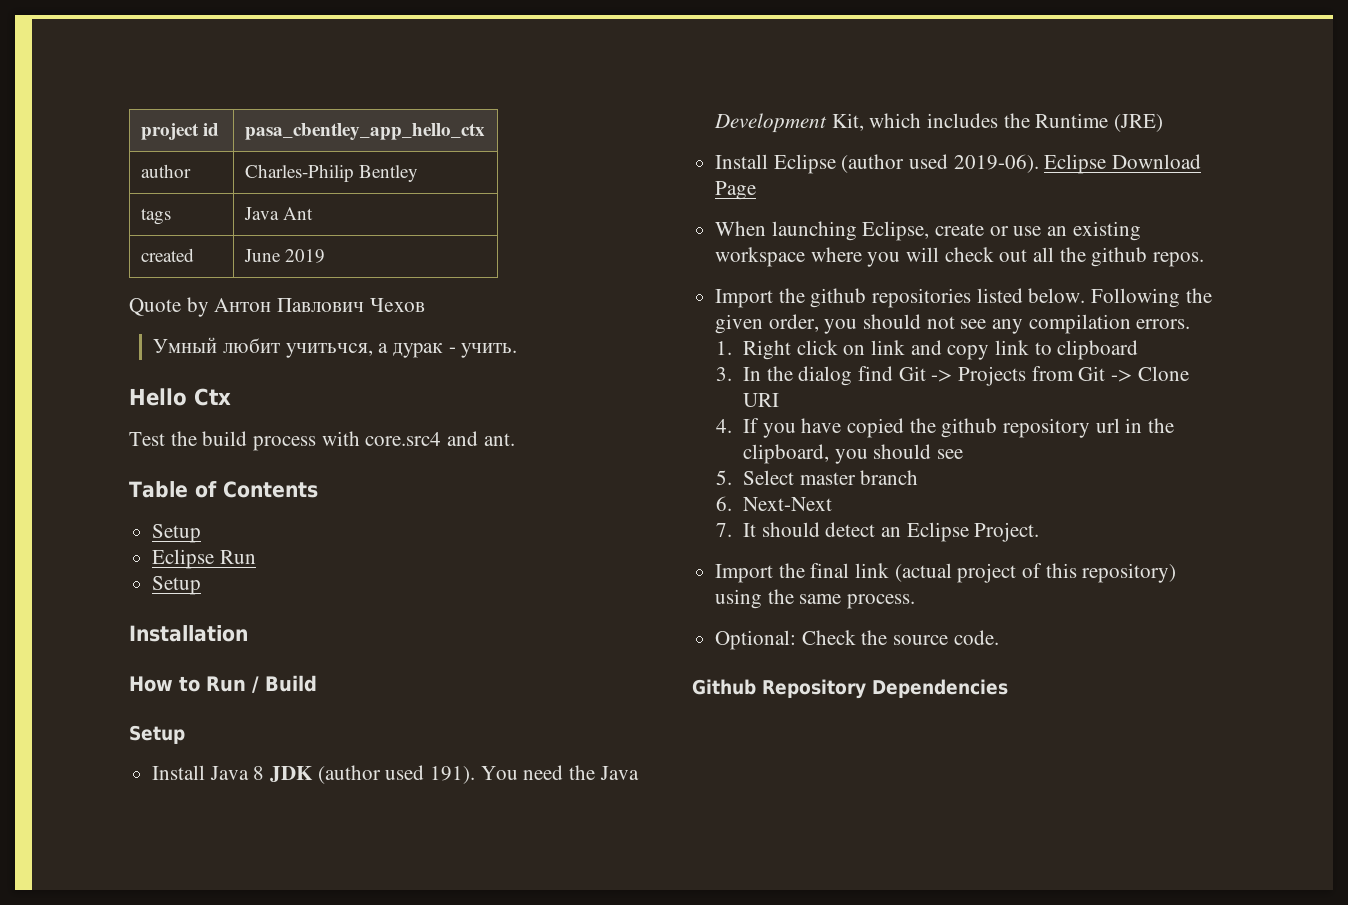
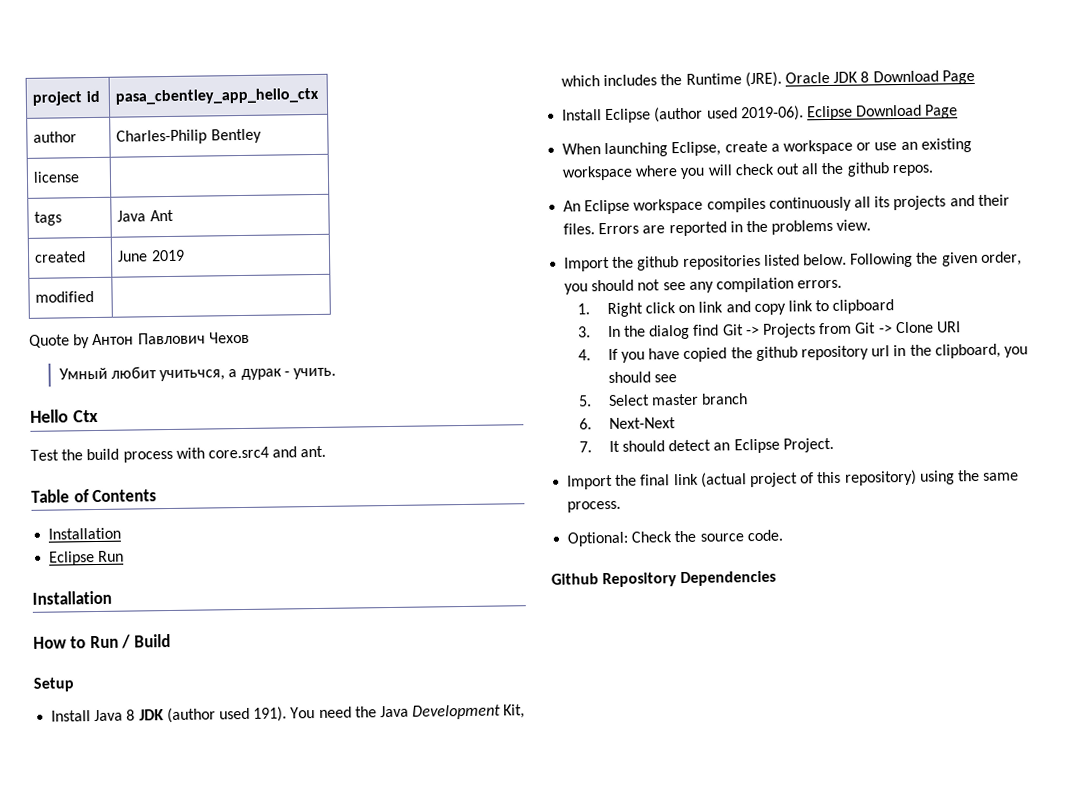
(418, 173) none -> [33,171,81,183] // license |
(325, 256) none -> [35,291,95,303] // modified |
[152,524,202,543] Setup -> [48,527,122,540] Installation
[152,576,202,595] // Setup -> (125, 556) none
[1114,114,1164,132] (JRE) -> [744,69,975,88] (JRE). Oracle JDK 8 Download Page
(985, 229) none -> [770,139,853,155] a workspace
(1205, 259) none -> [563,194,1010,215] [563,219,872,237] // An Eclipse workspace compiles continuously all its projects and their files. Errors are reported in the problems view.

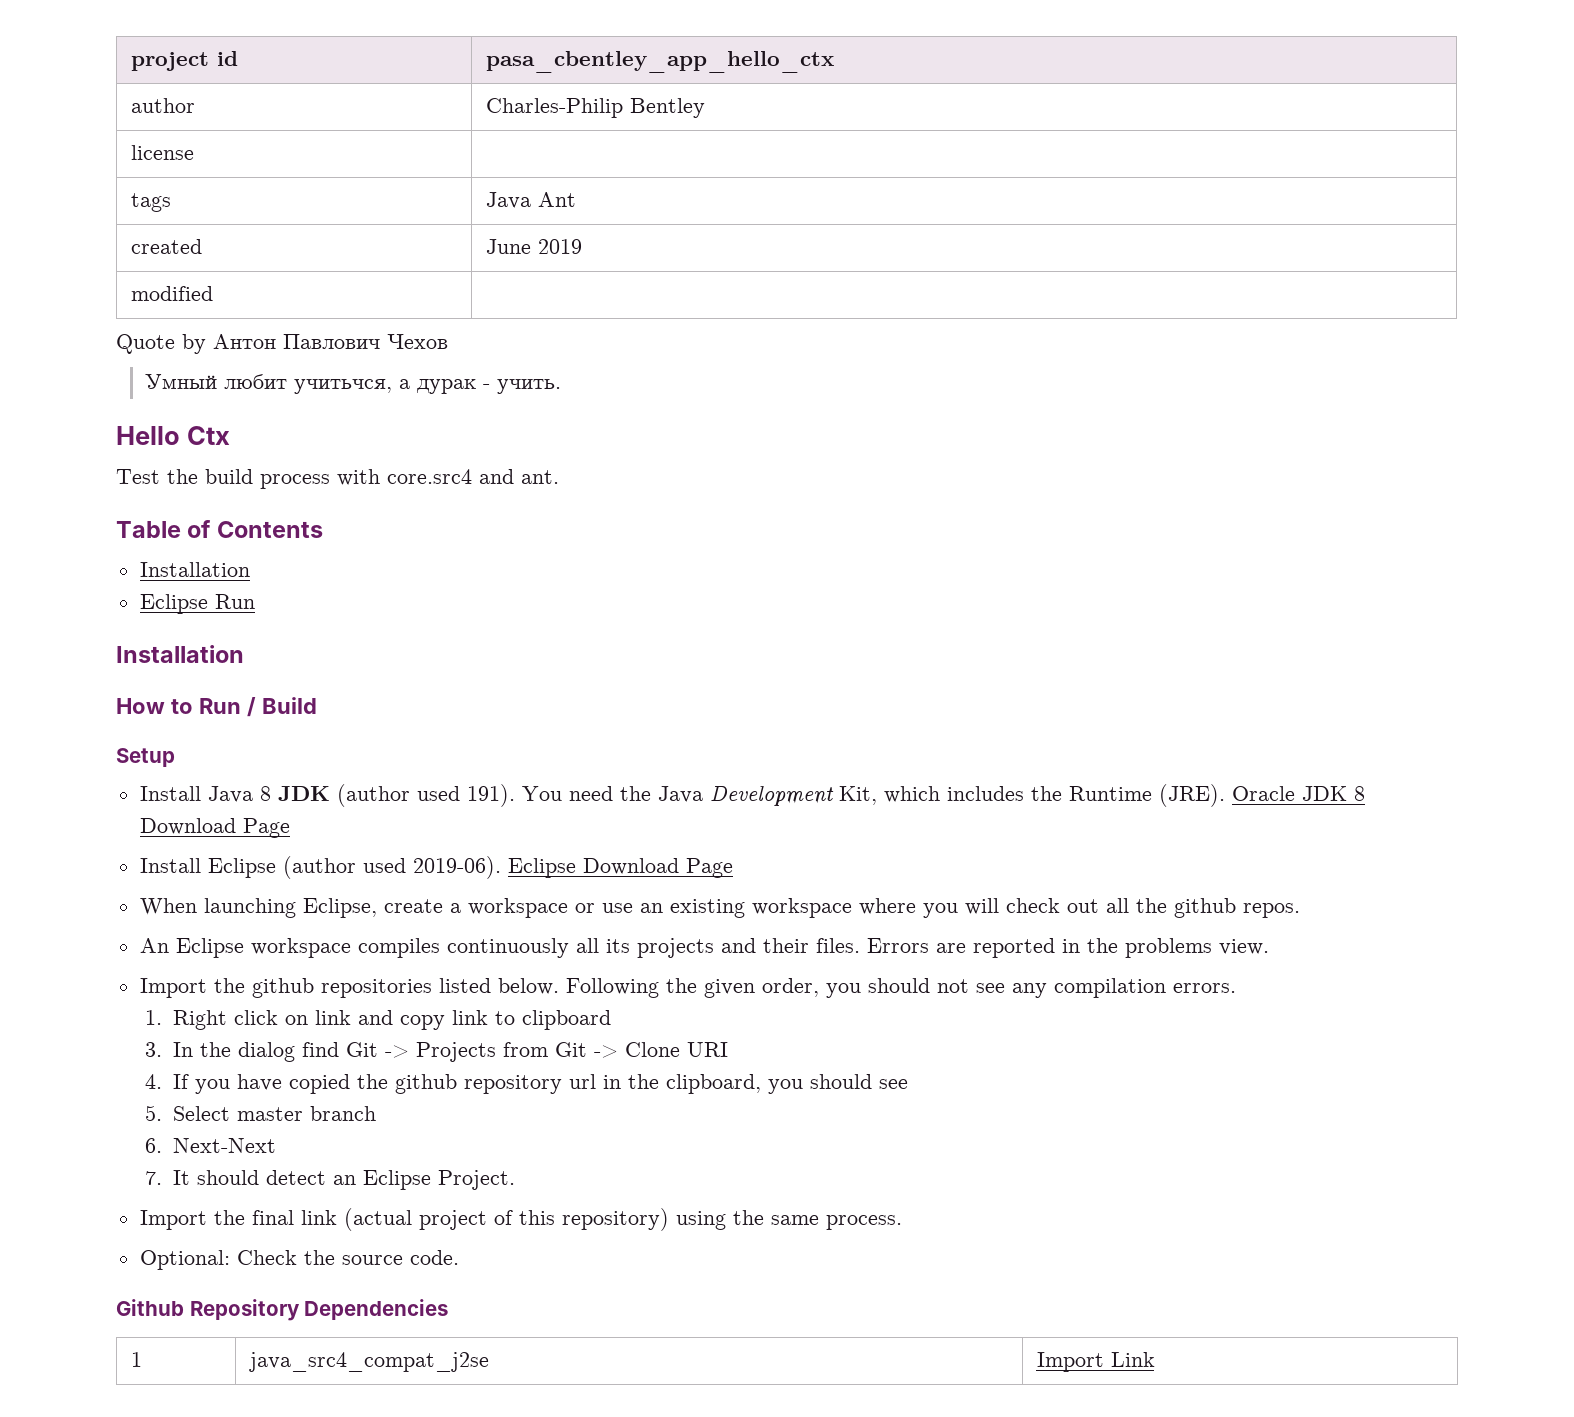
(777, 578) none -> [130,1352,142,1367] [248,1352,489,1372] [1036,1352,1155,1372] // 1 | java_src4_compat_j2se | Import Link

